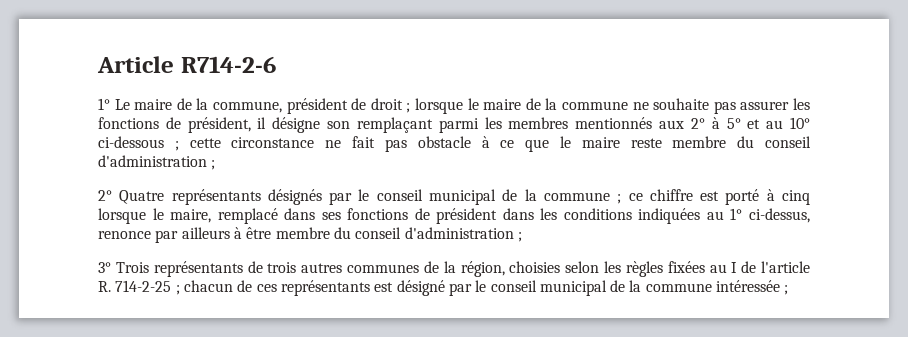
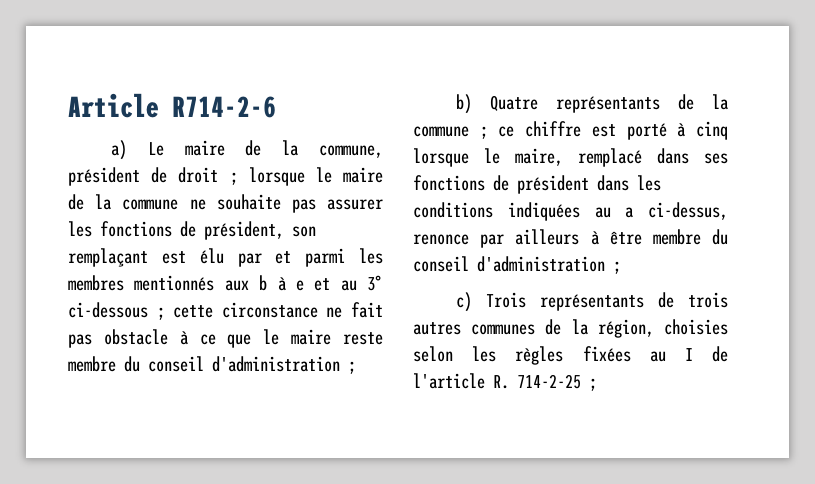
[98,98,110,110] 1° -> [111,140,128,160] a)
[257,117,433,133] il désigne son remplaçant -> [292,226,316,237] [68,248,292,267] son remplaçant est élu par et
[690,117,741,129] 2° à 5° -> [259,275,304,291] b à e
[790,117,811,129] 10° -> [367,275,383,291] 3°
[98,190,112,201] 2° -> [456,94,473,114] b)
[267,189,497,205] désignés par le conseil municipal -> (661, 104) none
[730,208,743,220] 1° -> [625,207,634,218] a
[98,262,111,273] 3° -> [456,292,473,312] c)
[183,280,789,296] chacun de ces représentants est désigné par le conseil municipal de la commune intéressée ; -> (597, 384) none

